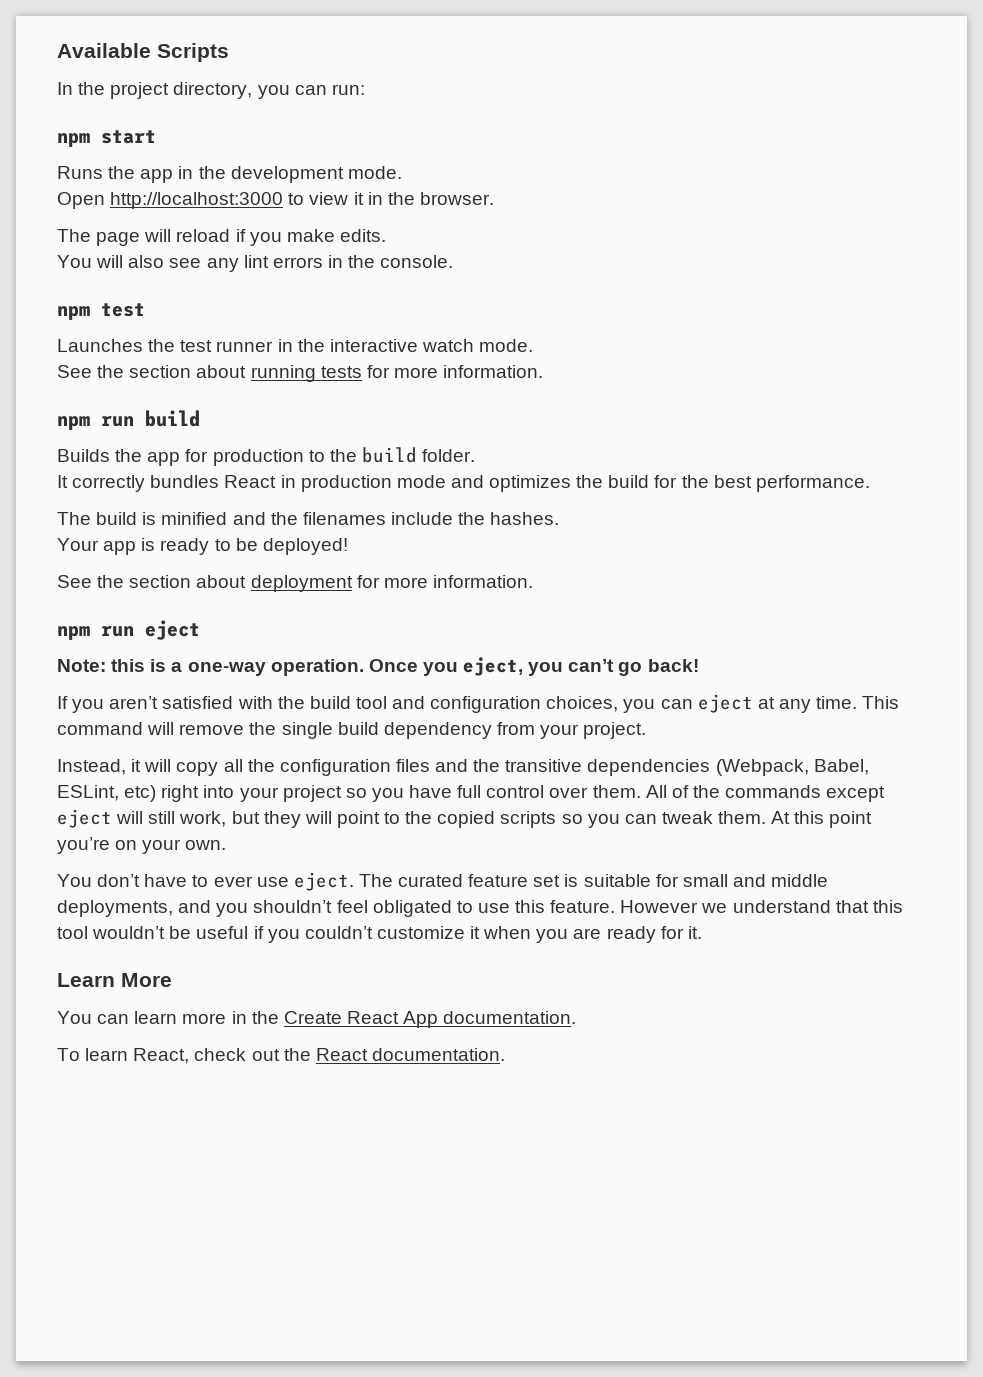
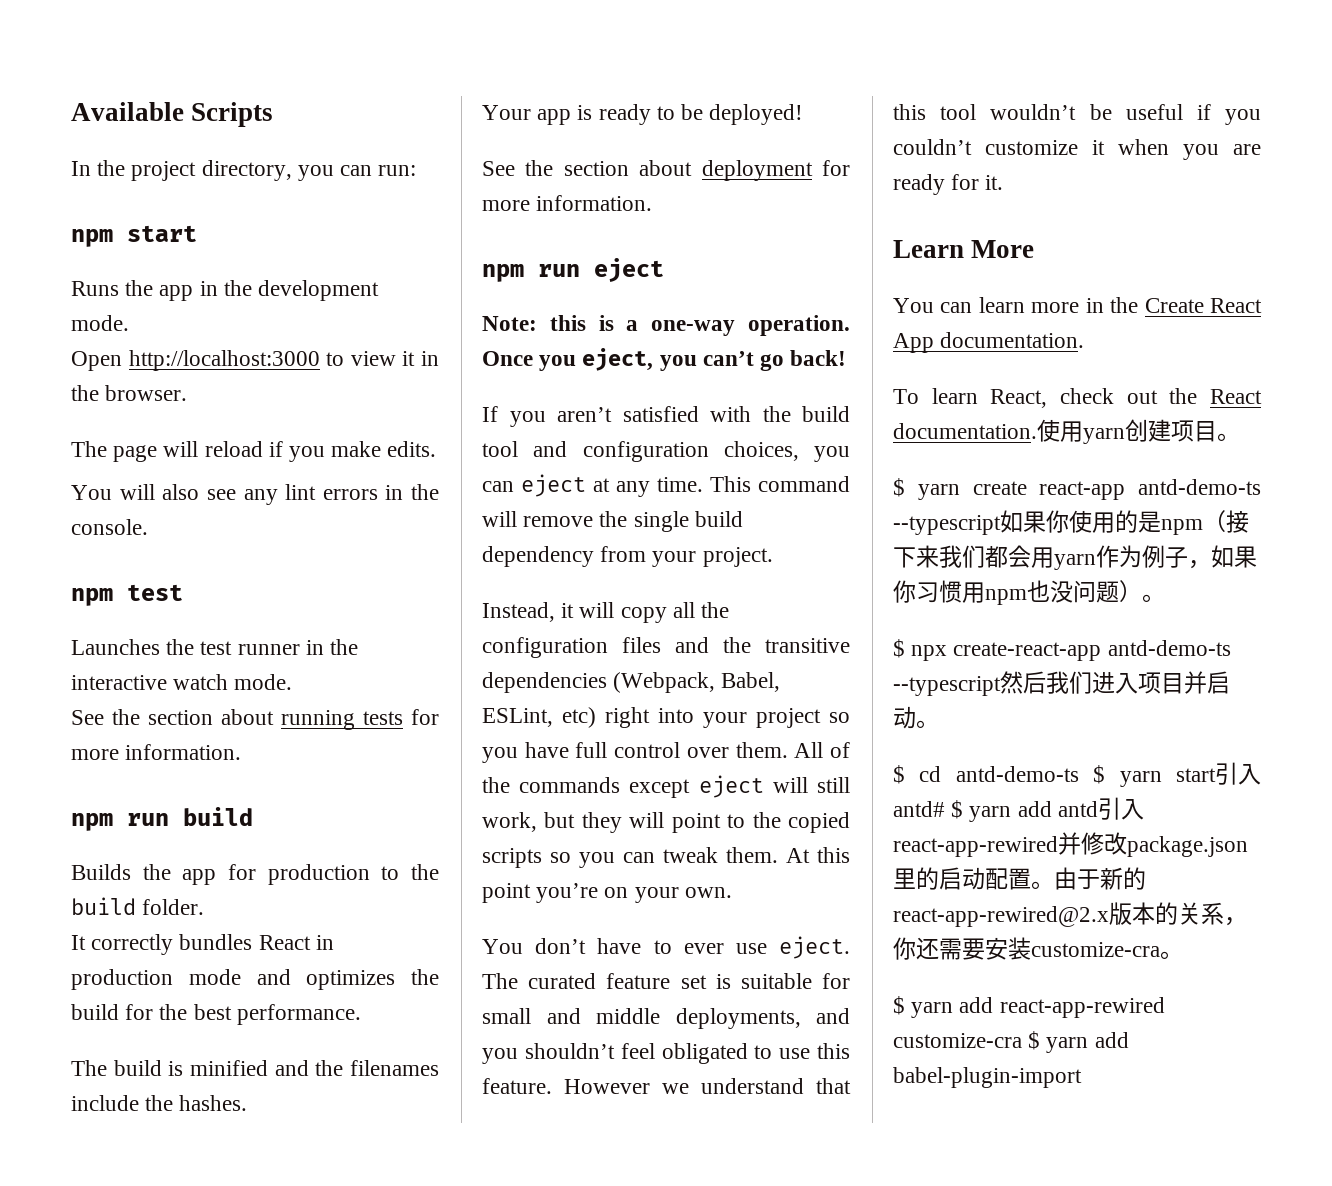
(505, 1054) none -> [1037,419,1240,444] [893,478,1261,500] [893,510,1249,535] [893,545,1257,570] [893,580,1165,605] [893,639,1231,661] [893,671,1230,696] [893,706,939,729] [893,762,1261,787] [893,797,1144,822] [893,832,1248,857] [893,867,1146,890] [893,902,1247,927] [893,937,1183,960] [893,996,1165,1018] [893,1031,1129,1053] [893,1067,1082,1088] 使用yarn创建项目。 // $ yarn create react-app antd-demo-ts --typescript如果你使用的是npm（接下来我们都会用yarn作为例子，如果你习惯用npm也没问题）。 // $ npx create-react-app antd-demo-ts --typescript然后我们进入项目并启动。 // $ cd antd-demo-ts $ yarn start引入antd# $ yarn add antd引入react-app-rewired并修改package.json里的启动配置。由于新的react-app-rewired@2.x版本的关系，你还需要安装customize-cra。 // $ yarn add react-app-rewired customize-cra $ yarn add babel-plugin-import

